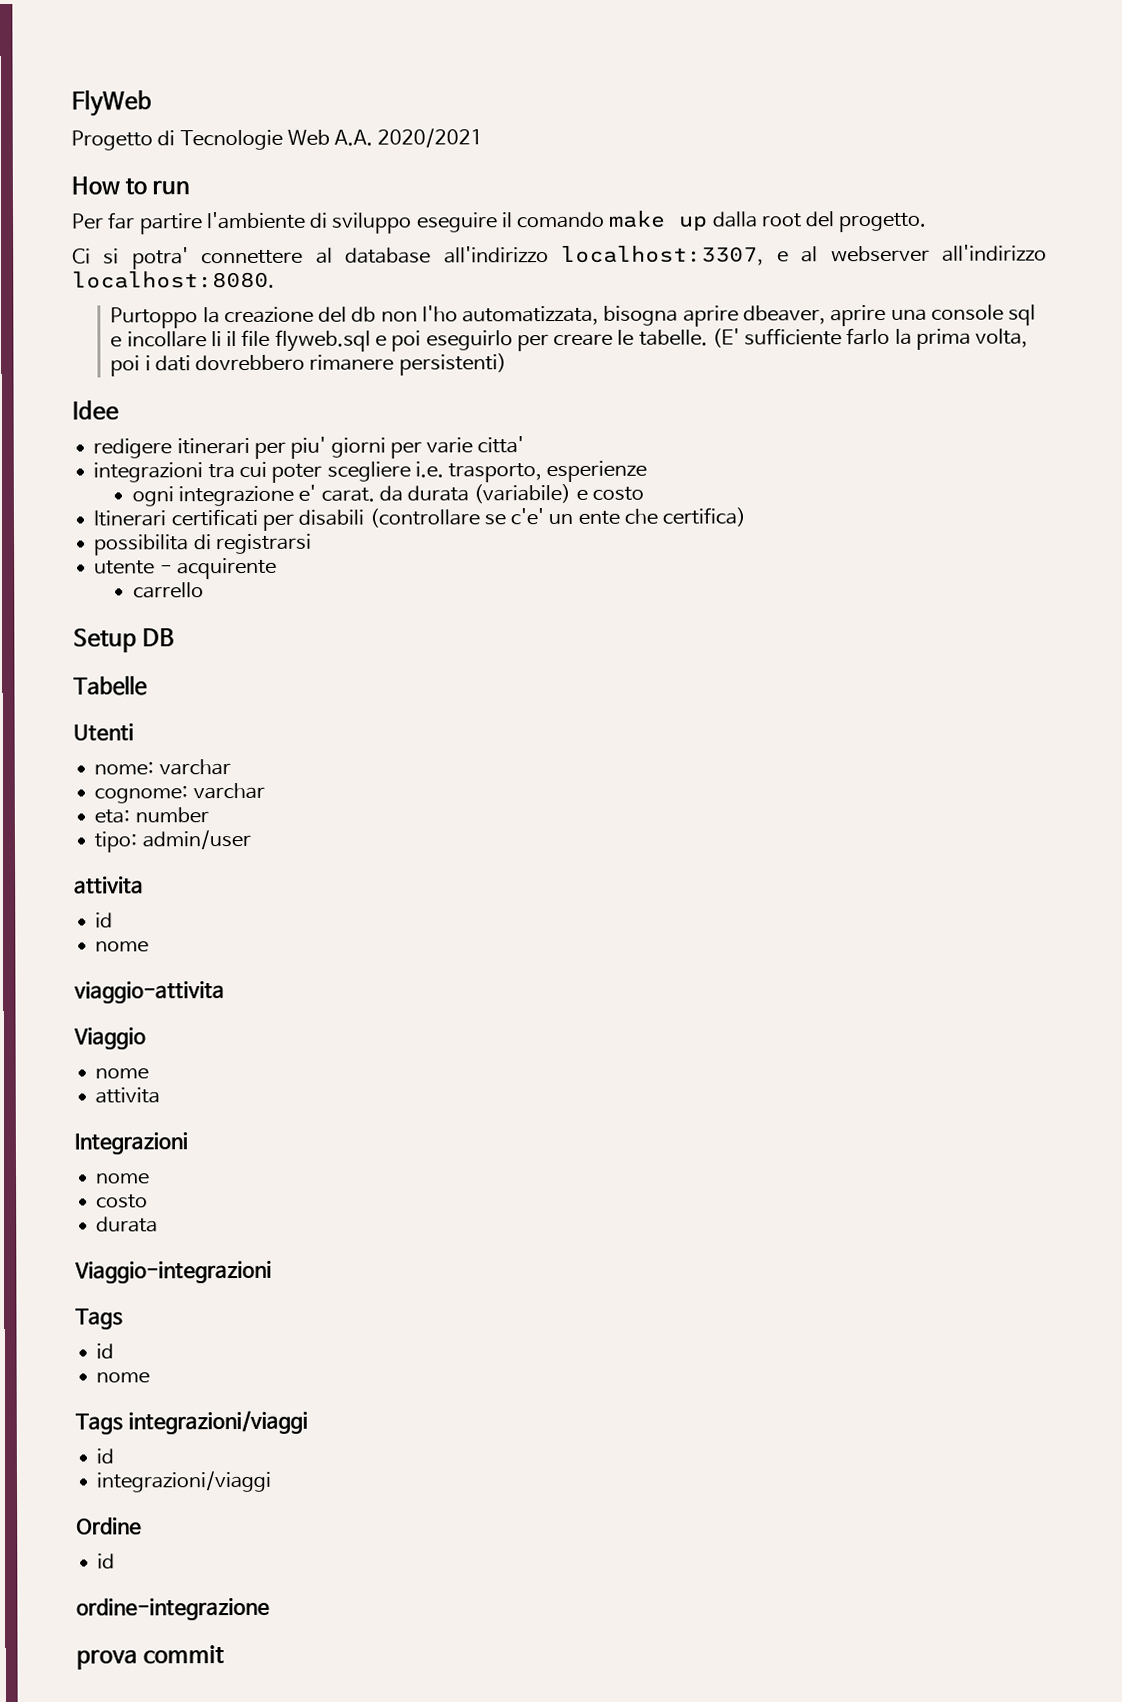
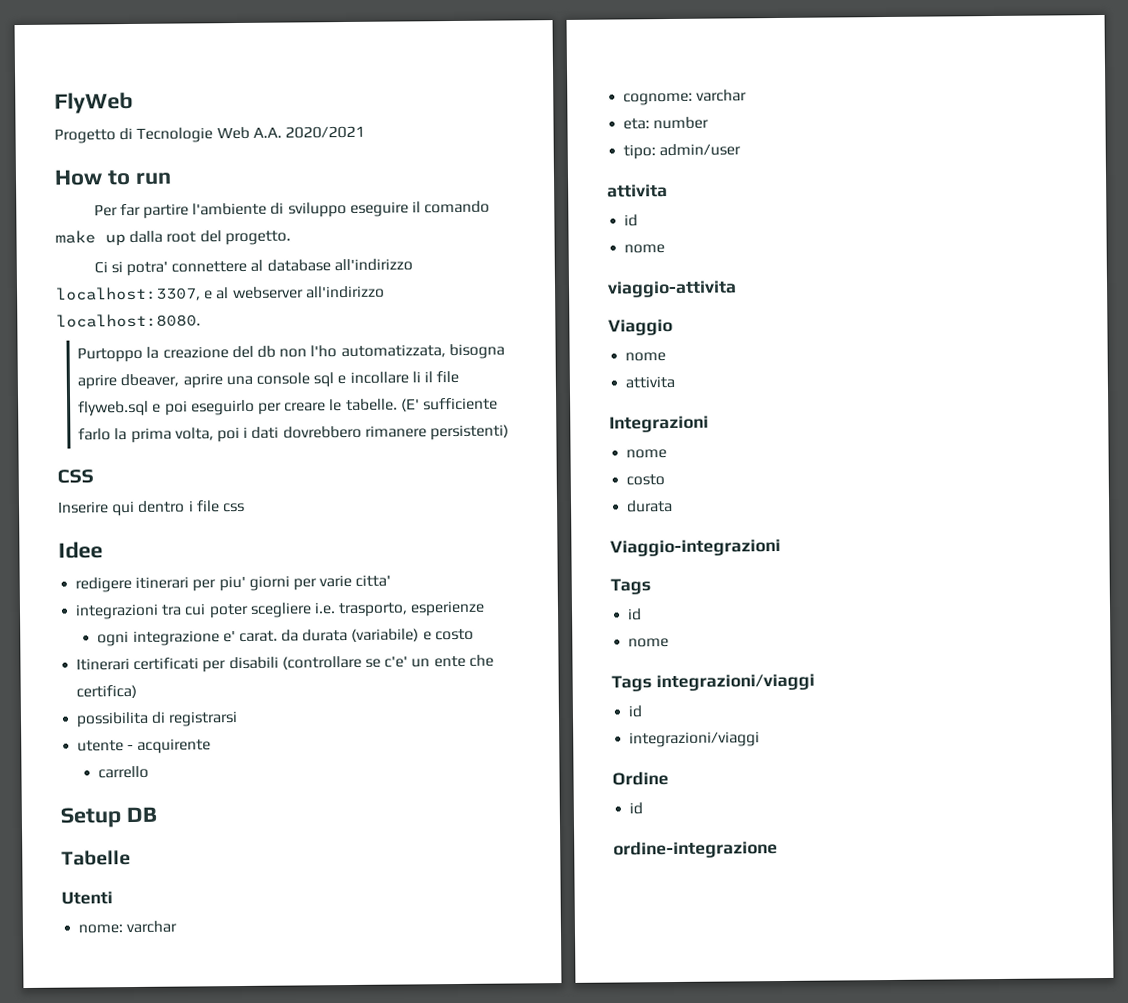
(507, 364) none -> [57,469,94,484] [57,500,245,517] // CSS // Inserire qui dentro i file css
[76,1645,226,1670] // prova commit -> (778, 849) none

